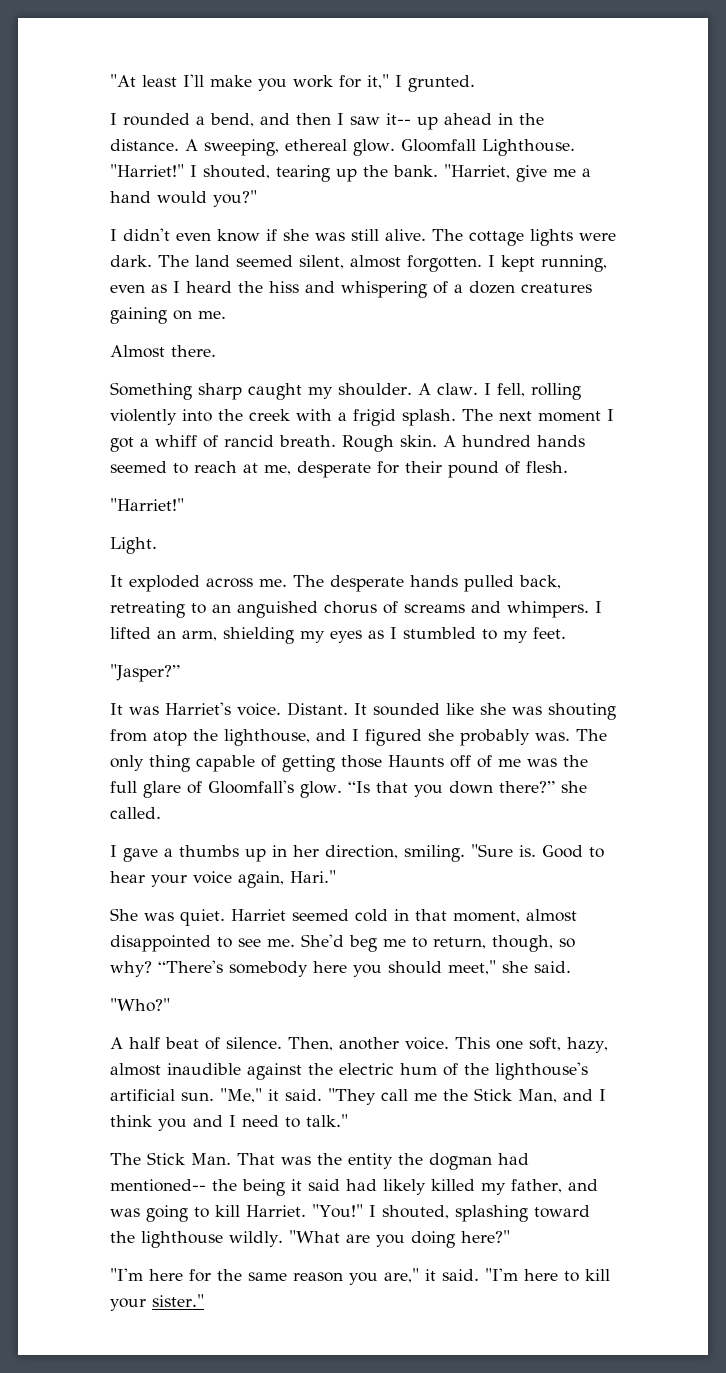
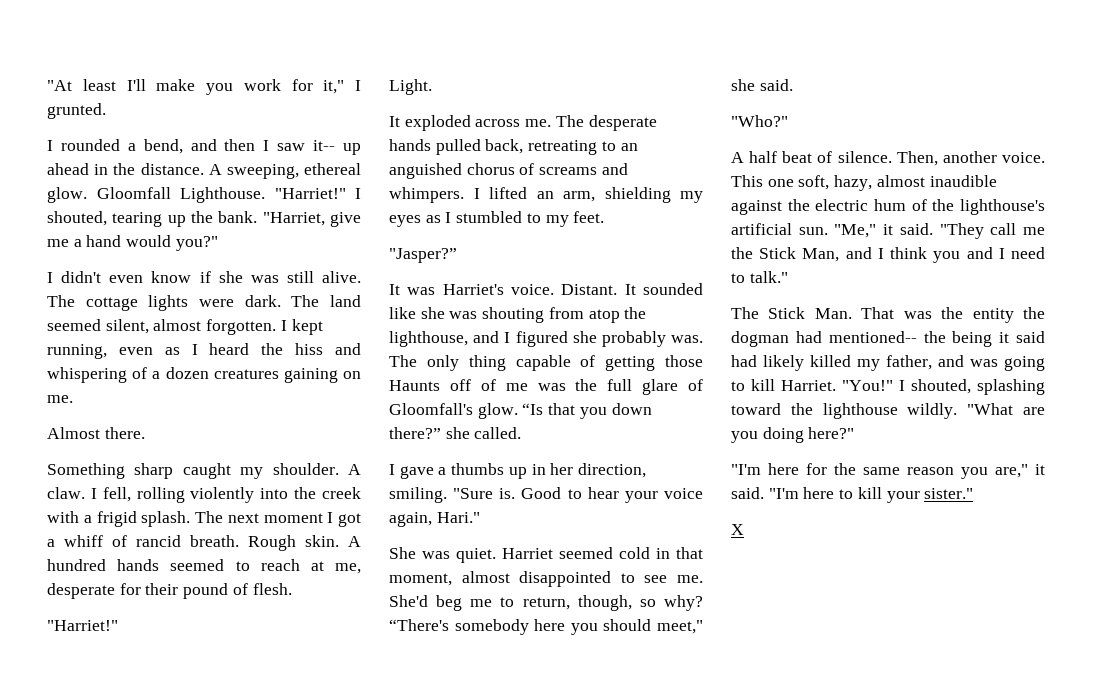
(204, 1300) none -> [731,524,744,535] // X

